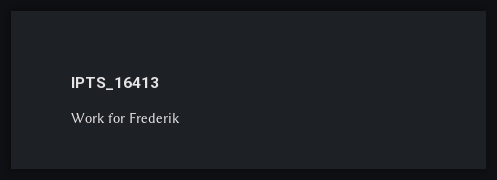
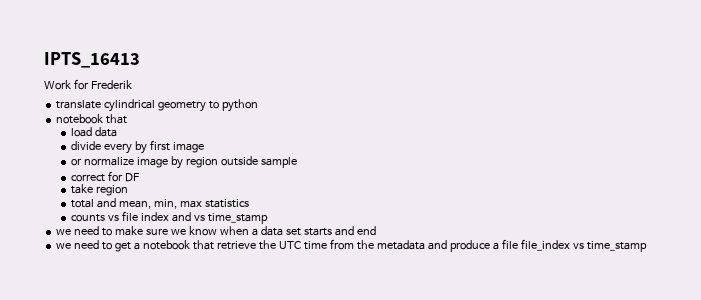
(180, 117) none -> [56,99,258,112] [56,114,128,124] [71,127,118,137] [71,140,205,154] [71,156,297,169] [71,171,140,182] [71,184,129,196] [71,198,249,209] [71,211,268,224] [56,226,376,236] [56,239,647,252] // translate cylindrical geometry to python // notebook that // load data // divide every by first image // or normalize image by region outside sample // correct for DF // take region // total and mean, min, max statistics // counts vs file index and vs time_stamp // we need to make sure we know when a data set starts and end // we need to get a notebook that retrieve the UTC time from the metadata and produce a file file_index vs time_stamp

